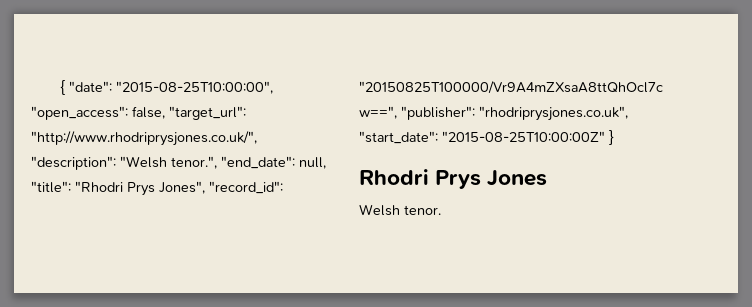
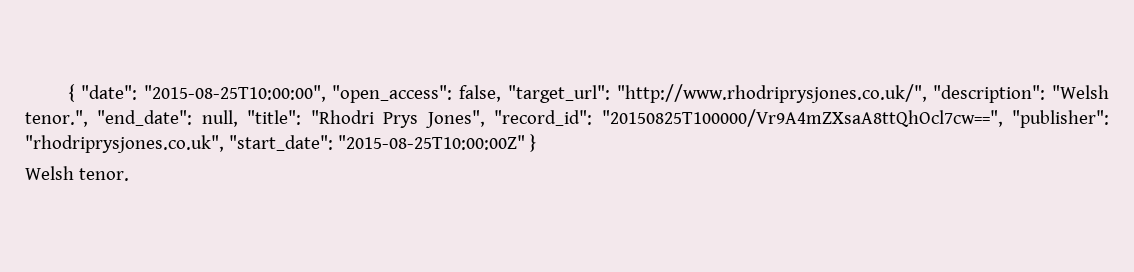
[359,169,548,189] // Rhodri Prys Jones -> (536, 143) none

